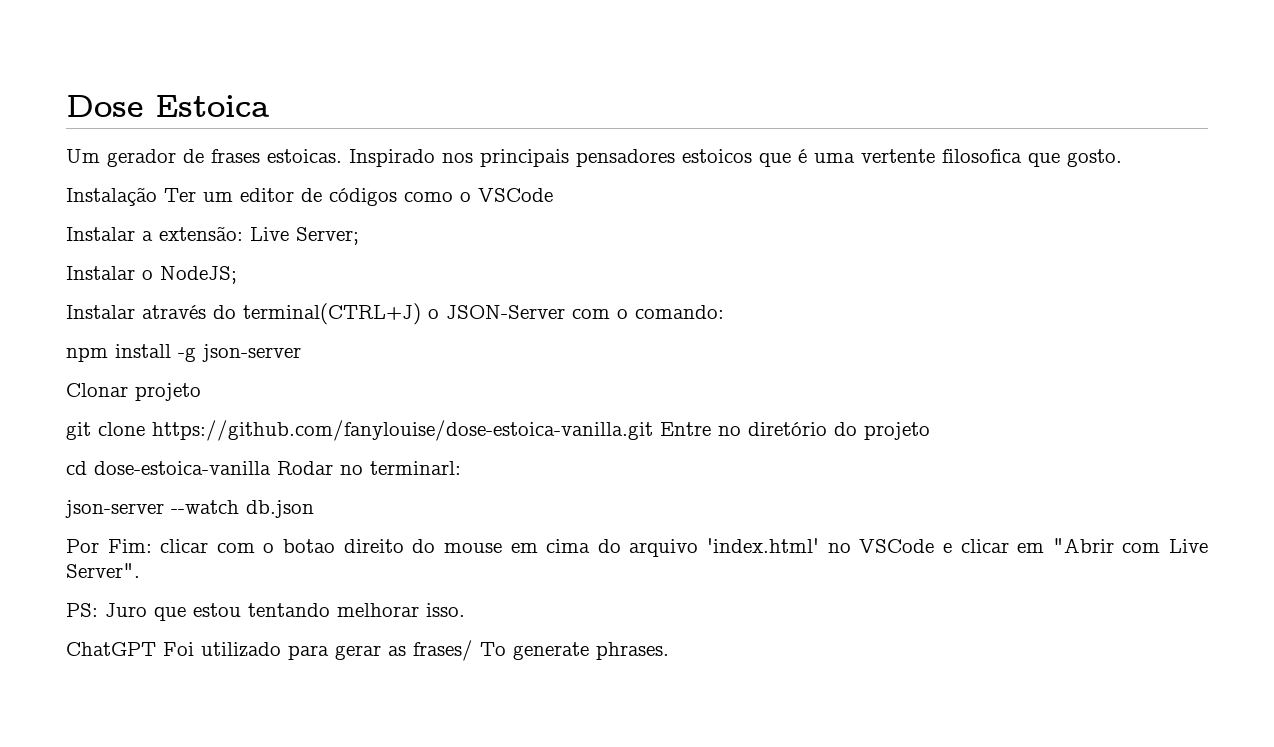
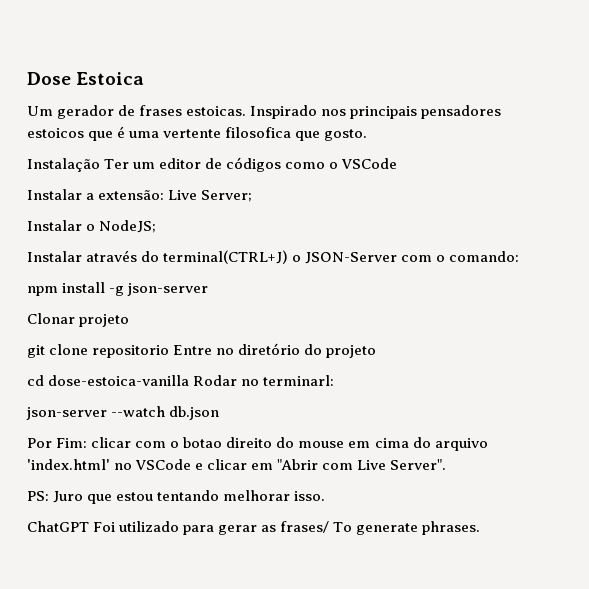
[152,420,653,441] https://github.com/fanylouise/dose-estoica-vanilla.git -> [92,345,170,358] repositorio

